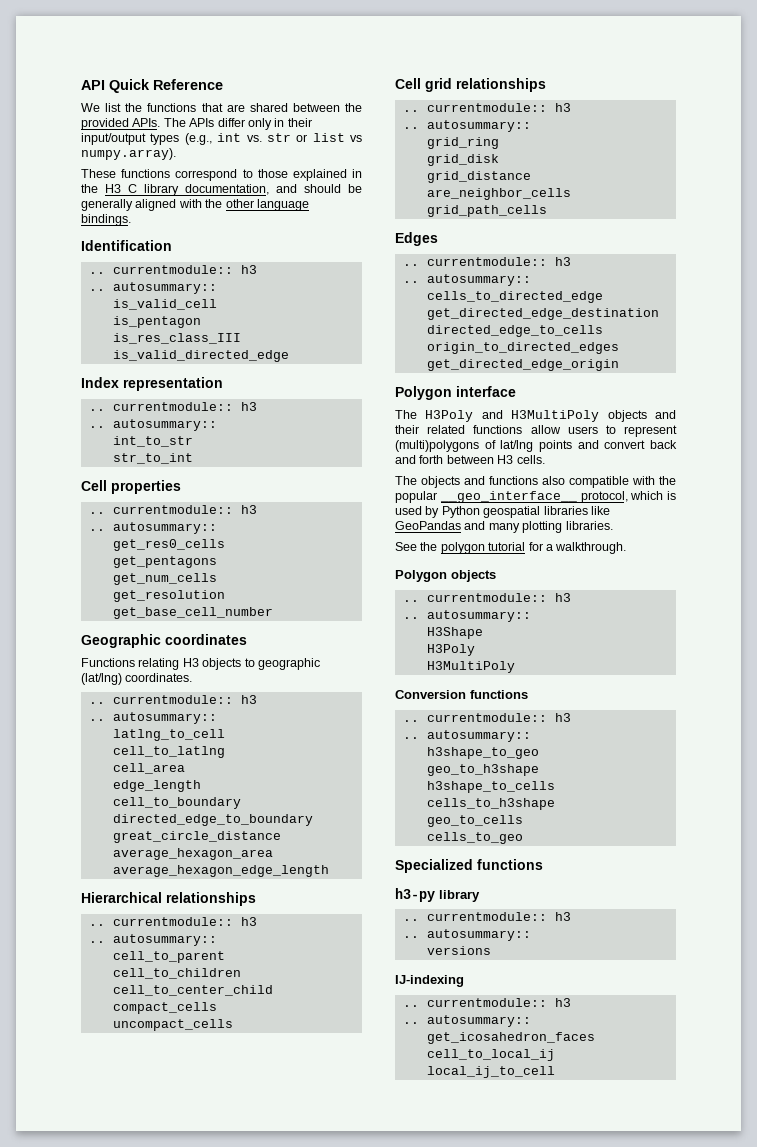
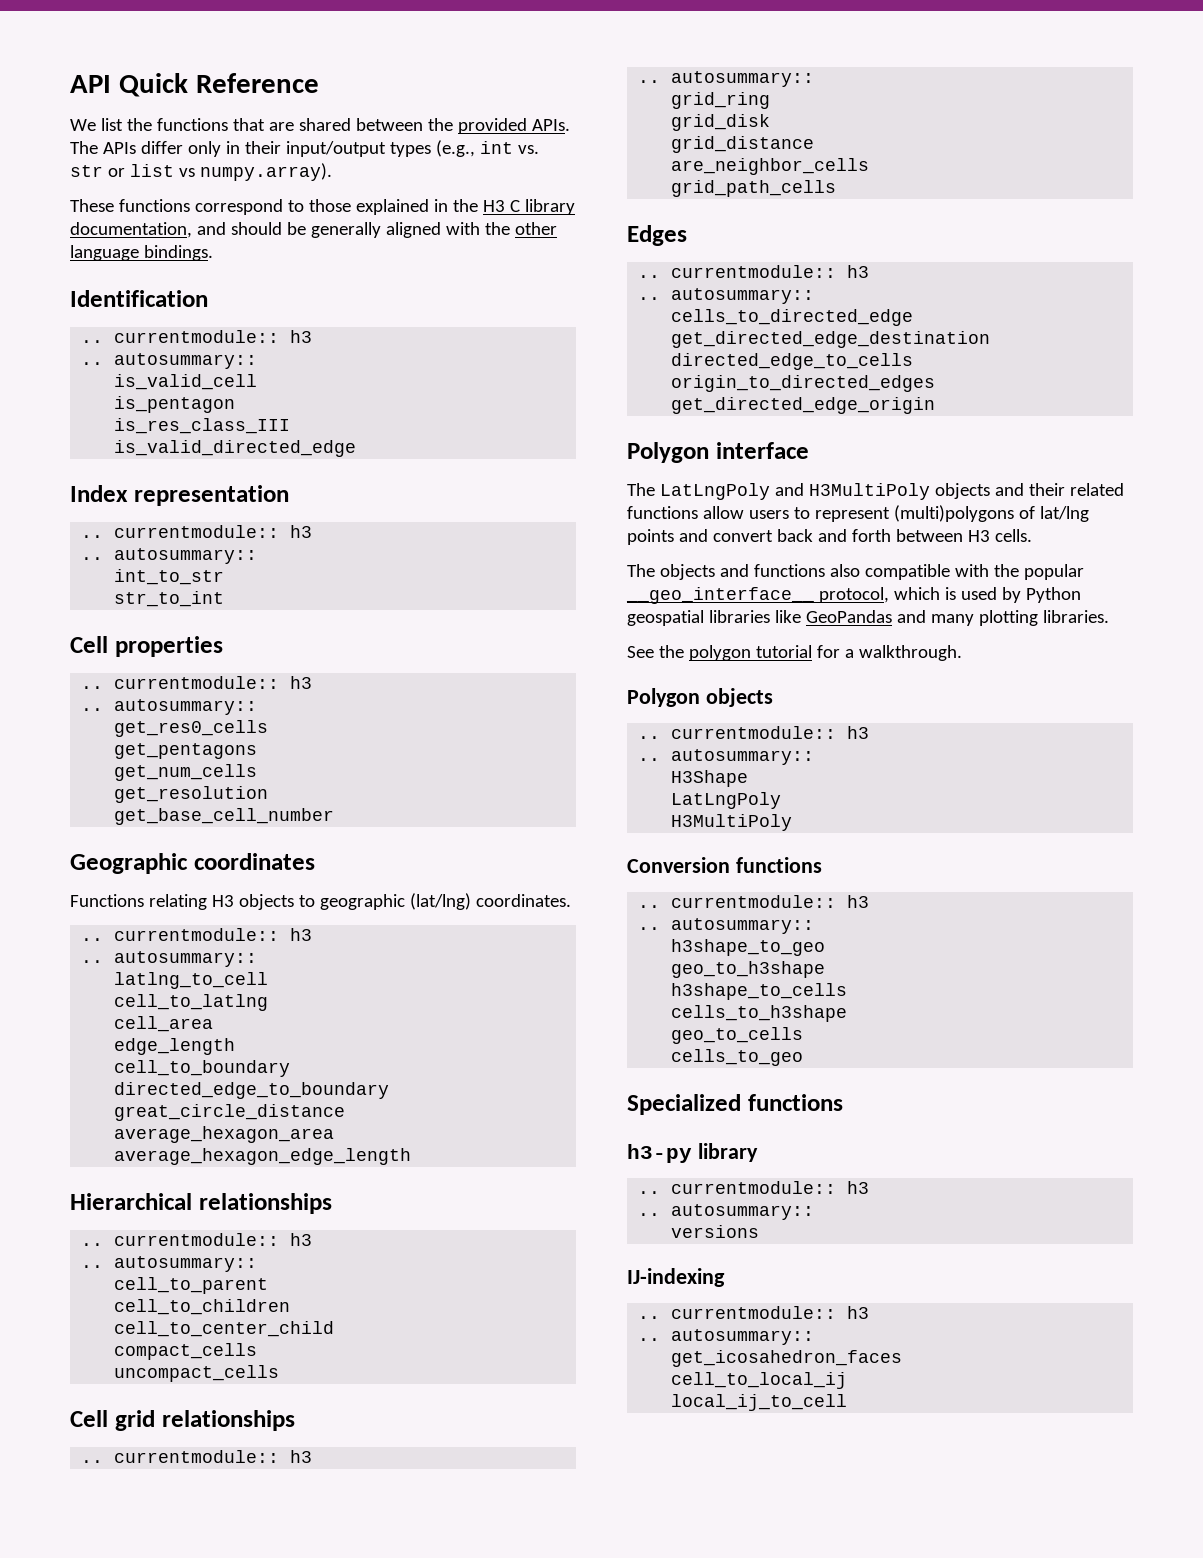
[425,410,474,422] H3Poly -> [659,483,770,500] LatLngPoly
[426,644,475,656] H3Poly -> [671,792,782,809] LatLngPoly

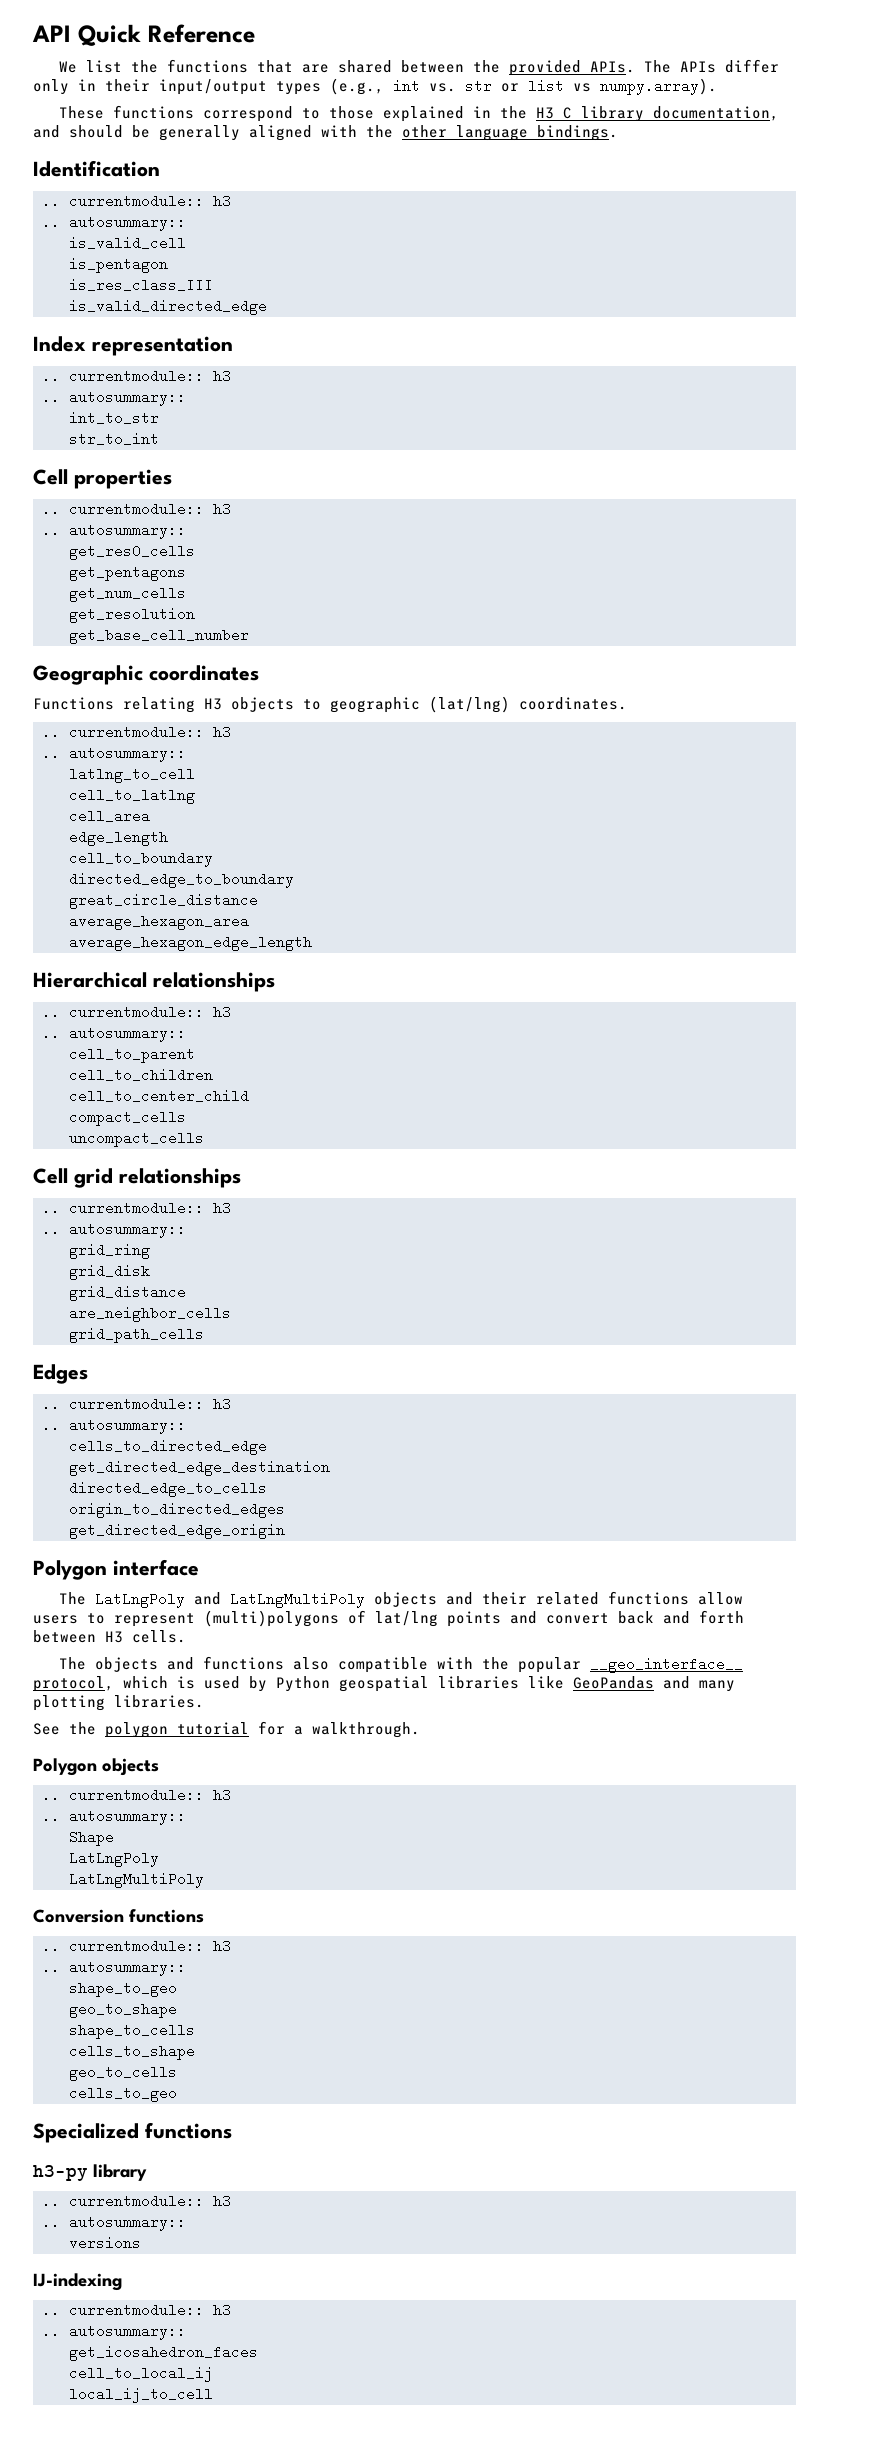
[808,483,930,500] H3MultiPoly -> [229,1592,365,1608] LatLngMultiPoly
[671,770,749,787] H3Shape -> [69,1830,114,1846] Shape
[671,814,793,831] H3MultiPoly -> [69,1872,204,1888] LatLngMultiPoly
[671,939,826,956] [671,961,826,978] [671,983,848,1000] [671,1005,848,1022] h3shape_to_geo // geo_to_h3shape // h3shape_to_cells // cells_to_h3shape -> [69,1981,177,1997] [69,2002,177,2018] [69,2023,195,2039] [69,2044,195,2060] shape_to_geo // geo_to_shape // shape_to_cells // cells_to_shape

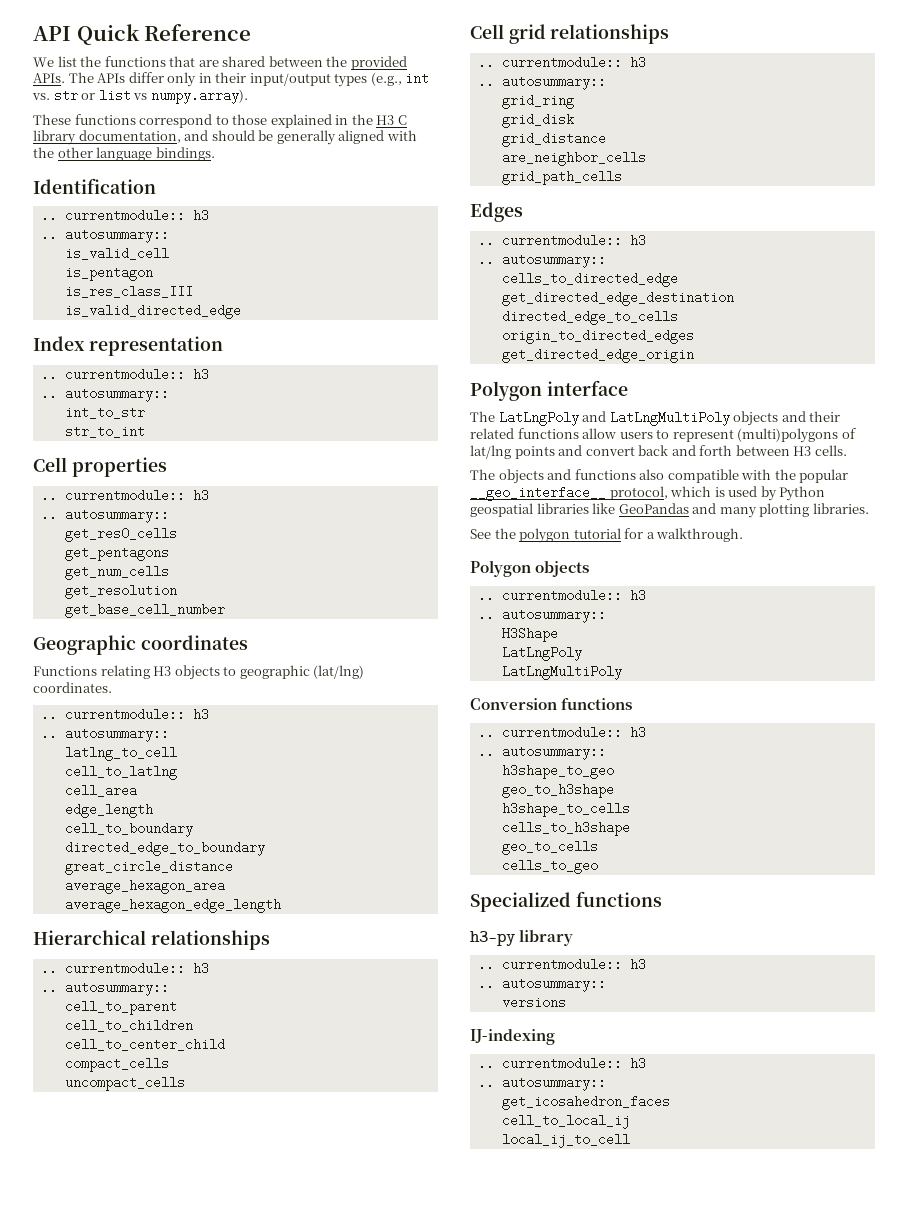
[69,1830,114,1846] Shape -> [501,627,558,642] H3Shape
[69,1981,177,1997] [69,2002,177,2018] [69,2023,195,2039] [69,2044,195,2060] shape_to_geo // geo_to_shape // shape_to_cells // cells_to_shape -> [501,764,614,779] [501,783,614,798] [501,802,630,817] [501,821,630,836] h3shape_to_geo // geo_to_h3shape // h3shape_to_cells // cells_to_h3shape

